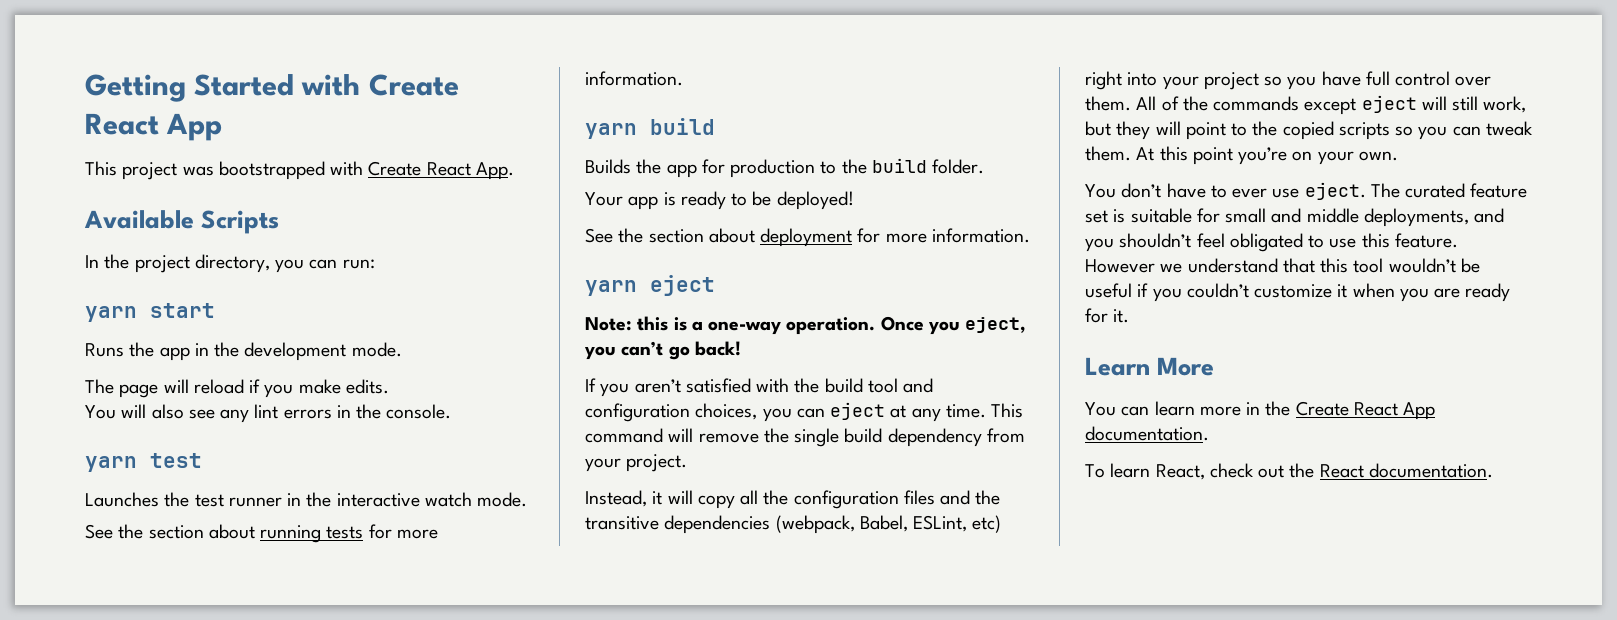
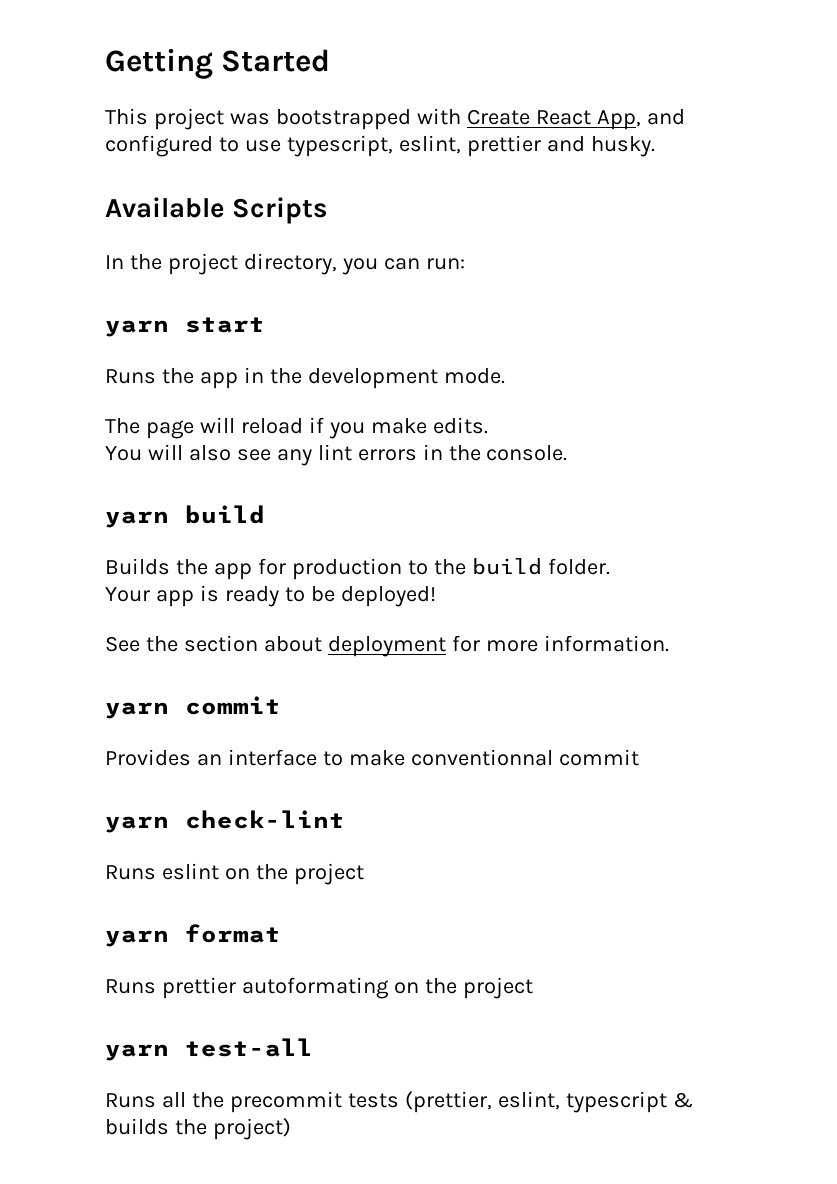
[301,74,459,96] [85,113,223,141] with Create React App -> (331, 60) none
[475,162,514,180] App. -> [596,109,685,130] [105,135,655,157] App, and configured to use typescript, eslint, prettier and husky.
[85,453,202,472] [85,492,528,507] [85,524,438,543] [585,71,683,86] // yarn test // Launches the test runner in the interactive watch mode. // See the section about running tests for more information. -> (568, 453) none
[650,275,715,296] [585,316,1027,335] [584,341,741,360] [585,378,934,397] [585,402,1024,422] [585,428,1025,447] [585,454,688,472] [585,490,1001,509] [585,515,1002,534] [1085,71,1492,90] [1085,95,1527,115] [1085,121,1533,140] [1085,146,1398,165] [1085,182,1528,200] [1085,208,1505,227] [1085,233,1458,252] [1085,258,1480,273] [1085,283,1511,302] [1085,308,1130,323] [1085,357,1215,376] [1085,401,1436,420] [1085,426,1209,441] [1085,463,1493,480] eject // Note: this is a one-way operation. Once you eject, you can’t go back! // If you aren’t satisfied with the build tool and configuration choices, you can eject at any time. This command will remove the single build dependency from your project. // Instead, it will copy all the configuration files and the transitive dependencies (webpack, Babel, ESLint, etc) right into your project so you have full control over them. All of the commands except eject will still work, but they will point to the copied scripts so you can tweak them. At this point you’re on your own. // You don’t have to ever use eject. The curated feature set is suitable for small and middle deployments, and you shouldn’t feel obligated to use this feature. However we understand that this tool wouldn’t be useful if you couldn’t customize it when you are ready for it. // Learn More // You can learn more in the Create React App documentation. // To learn React, check out the React documentation. -> [185,696,281,715] [105,749,639,766] [105,810,345,833] [105,863,364,885] [105,924,281,947] [105,977,533,999] [105,1038,313,1061] [105,1091,693,1113] [105,1118,291,1140] commit // Provides an interface to make conventionnal commit // yarn check-lint // Runs eslint on the project // yarn format // Runs prettier autoformating on the project // yarn test-all // Runs all the precommit tests (prettier, eslint, typescript & builds the project)

